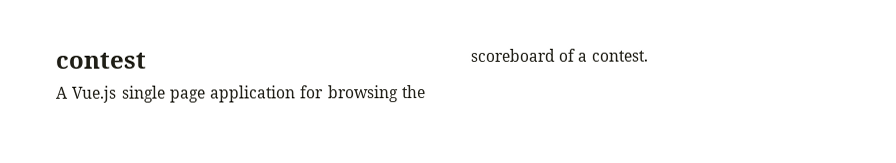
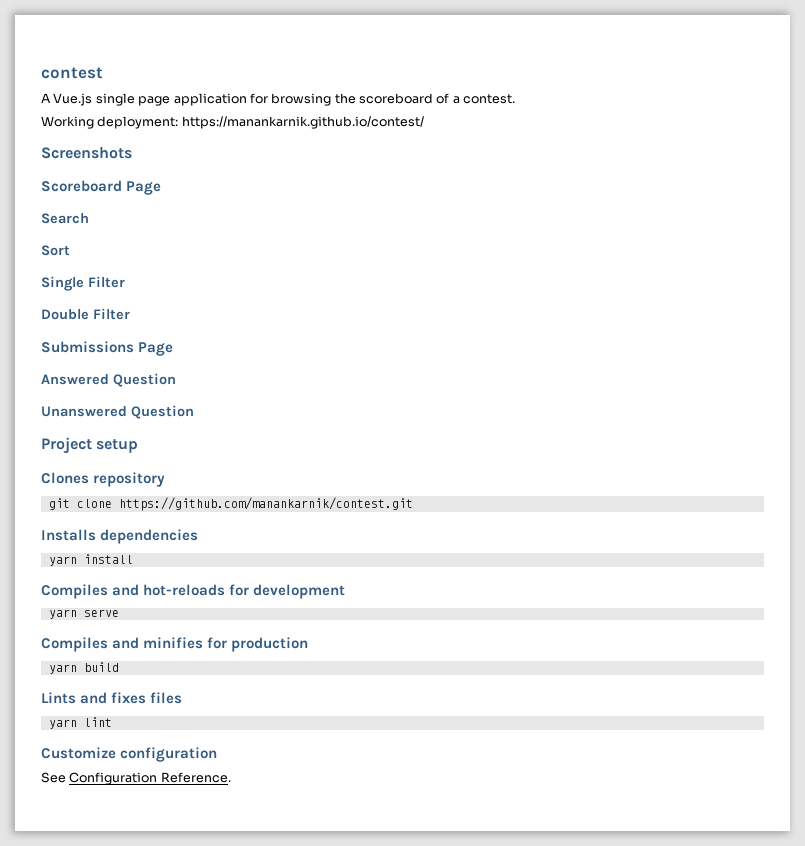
(648, 56) none -> [41,116,424,129] [41,147,132,159] [41,180,162,195] [41,213,89,224] [41,245,70,256] [41,276,125,291] [41,308,130,320] [41,341,174,356] [41,373,176,387] [41,405,194,419] [41,437,139,454] [41,472,166,487] [48,497,413,511] [41,529,199,544] [48,554,133,566] [41,584,346,599] [48,609,119,619] [41,637,309,652] [48,662,119,674] [41,692,183,704] [48,717,112,729] [41,747,218,762] [41,772,231,785] // Working deployment: https://manankarnik.github.io/contest/ // Screenshots // Scoreboard Page // Search // Sort // Single Filter // Double Filter // Submissions Page // Answered Question // Unanswered Question // Project setup // Clones repository // git clone https://github.com/manankarnik/contest.git // Installs dependencies // yarn install // Compiles and hot-reloads for development // yarn serve // Compiles and minifies for production // yarn build // Lints and fixes files // yarn lint // Customize configuration // See Configuration Reference.

